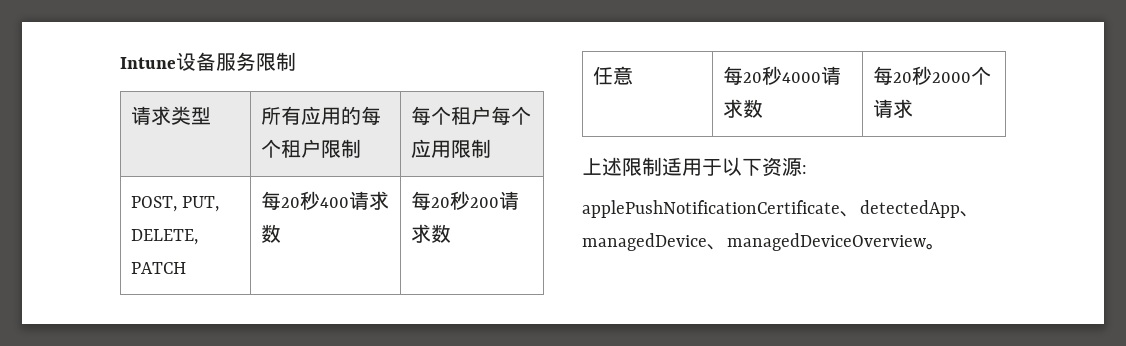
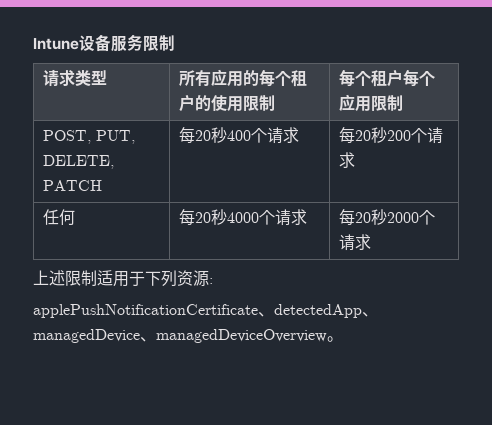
(321, 148) none -> [195,95,244,112] 的使用
[348,191,389,210] [260,224,281,243] 请求数 -> [251,127,300,144] 个请求
[498,191,519,210] [410,224,451,243] 请求数 -> [411,127,444,144] [339,152,356,168] 个请求
[612,66,633,85] 意 -> [59,209,76,225] 何
[820,66,841,85] [722,99,763,118] 请求数 -> [259,209,308,226] 个请求
[722,157,762,176] 以下 -> [145,270,177,287] 下列

